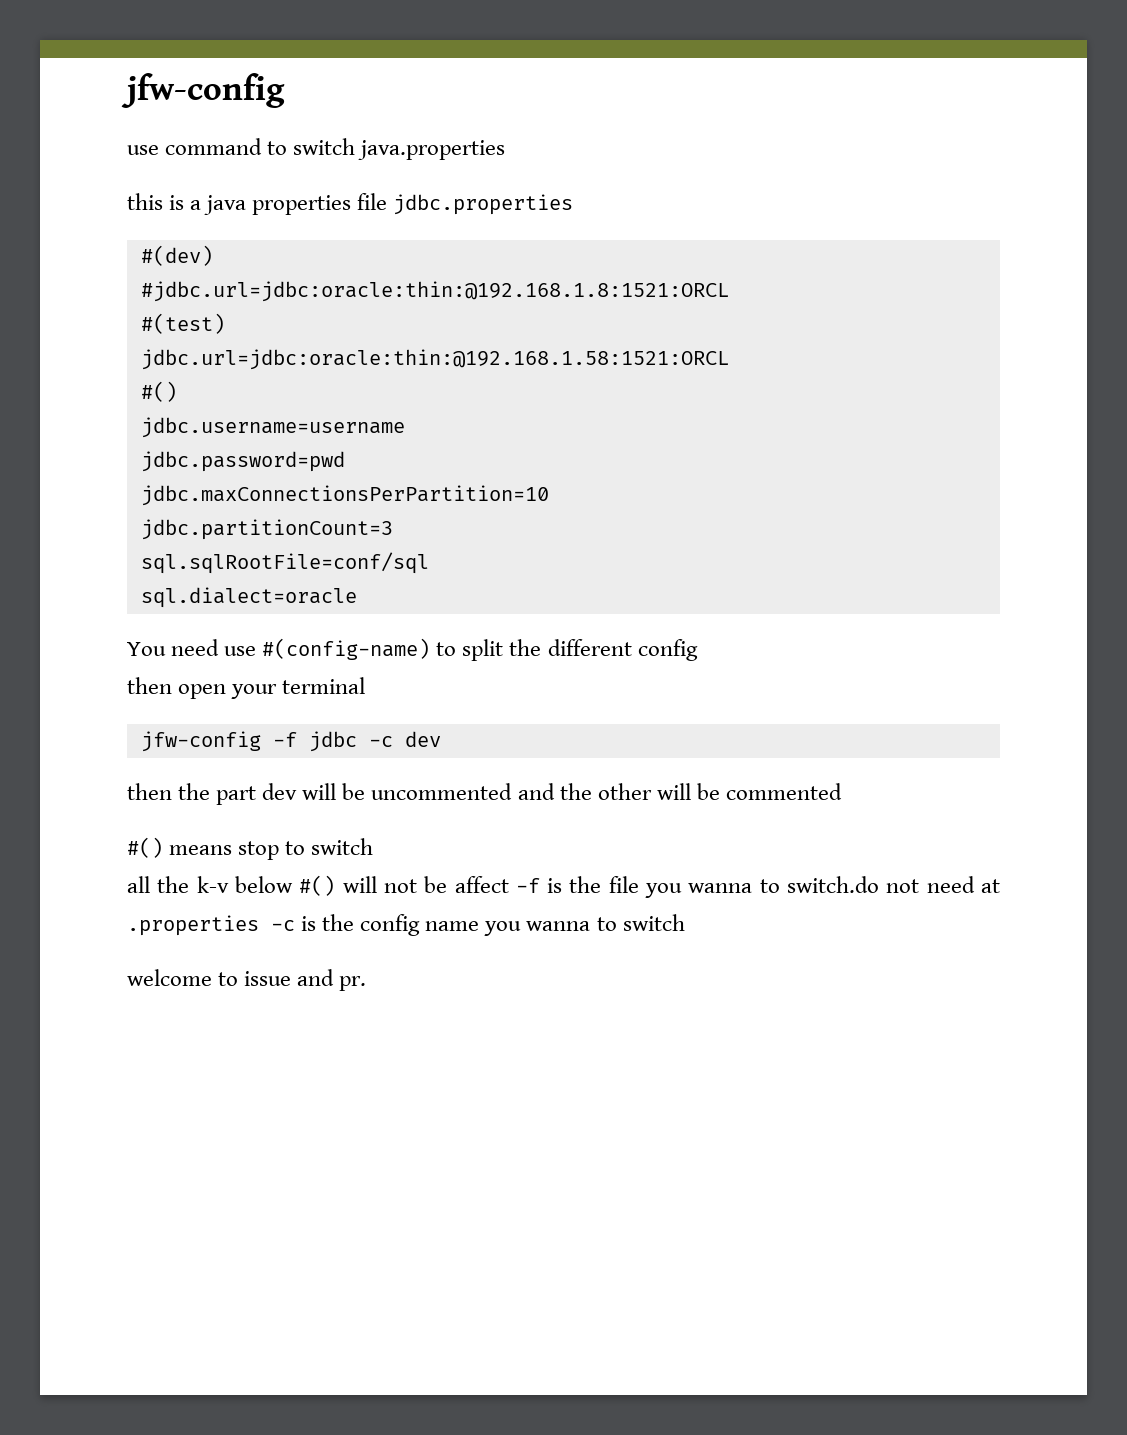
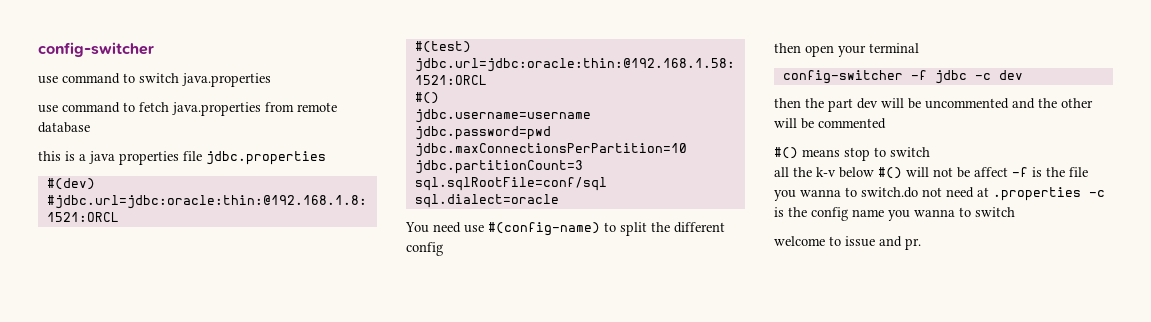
[121,73,285,108] jfw-config -> [38,42,154,57] config-switcher
(506, 150) none -> [38,102,337,116] [38,122,90,133] // use command to fetch java.properties from remote database
[140,731,261,752] jfw-config -> [782,70,903,84] config-switcher

